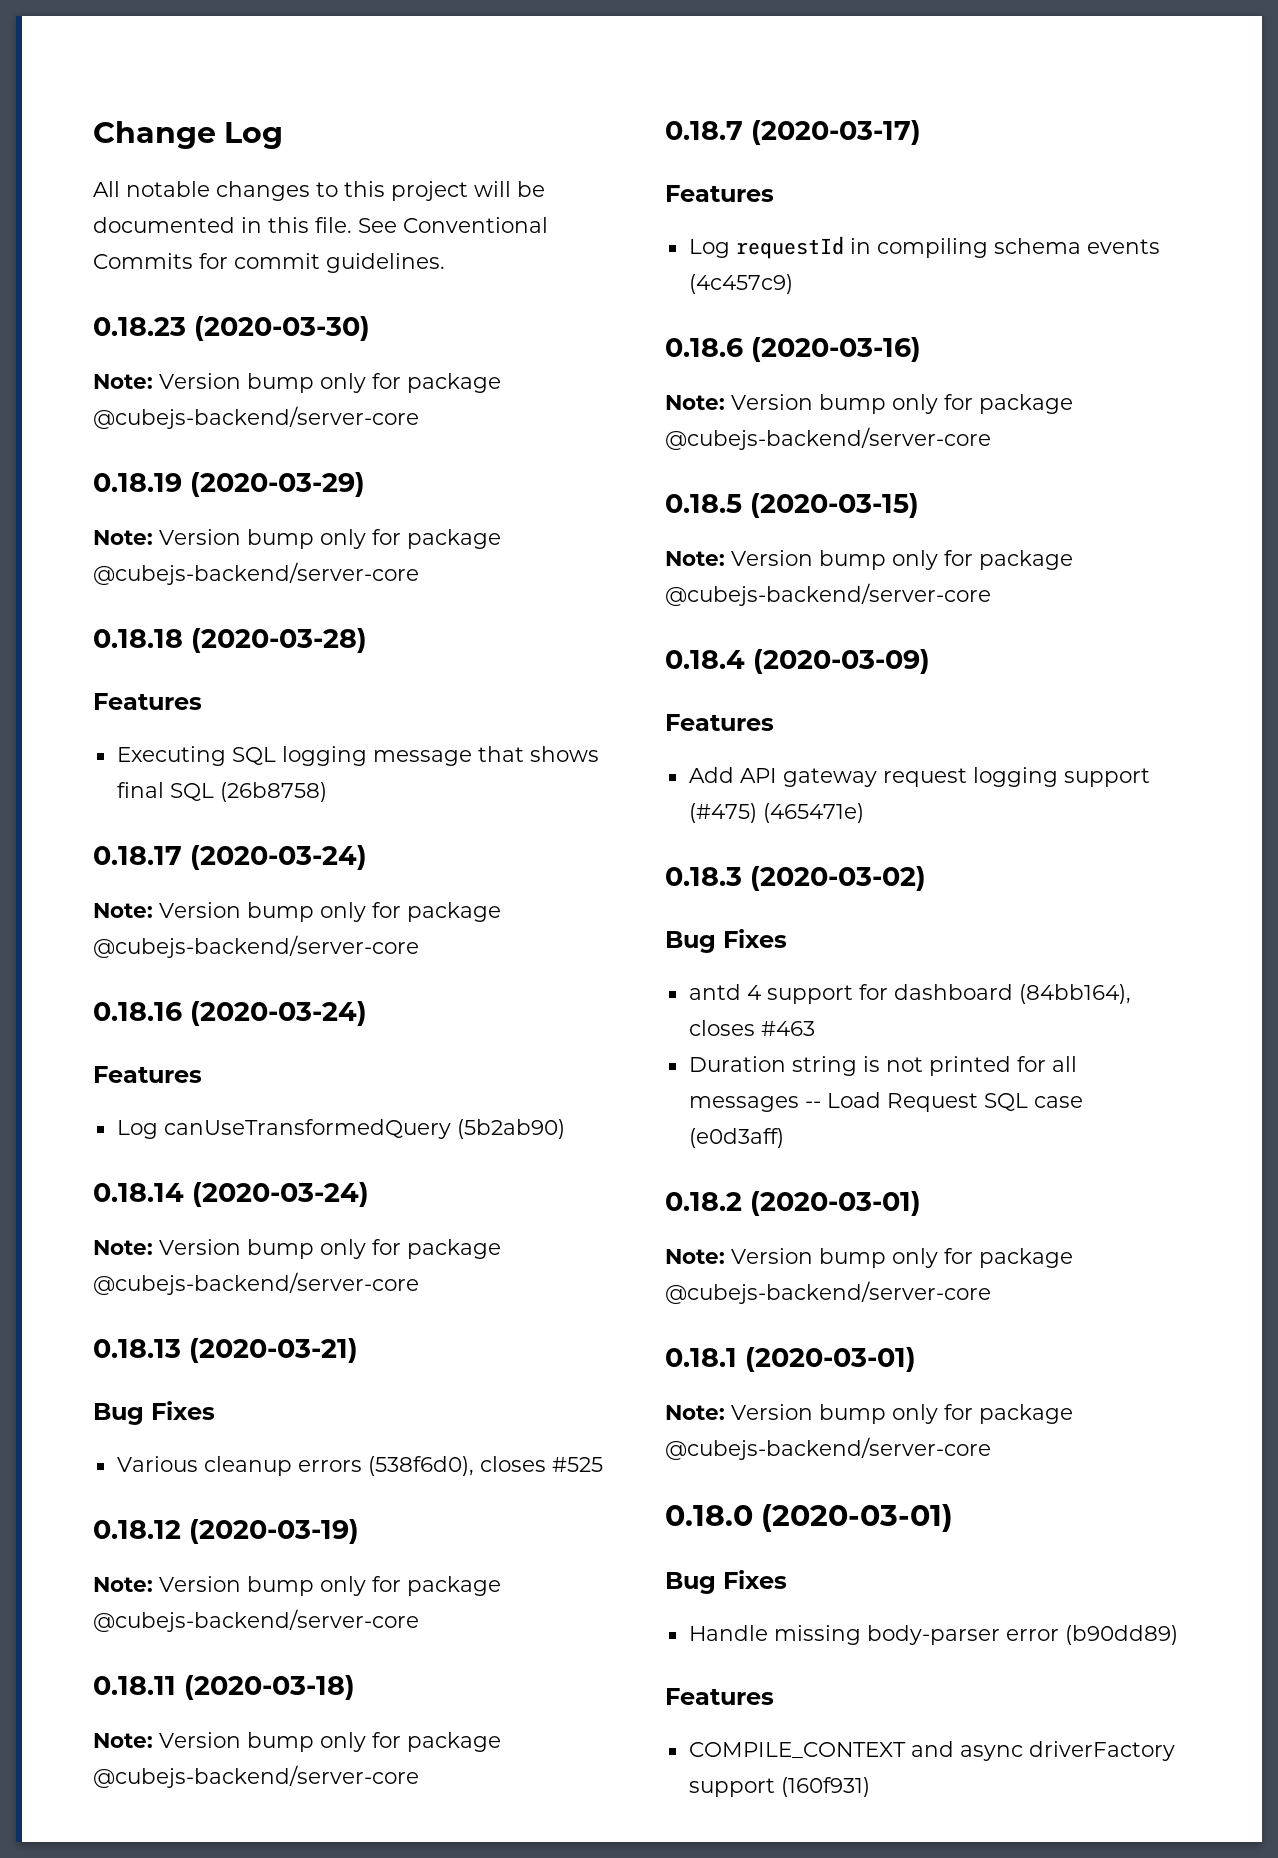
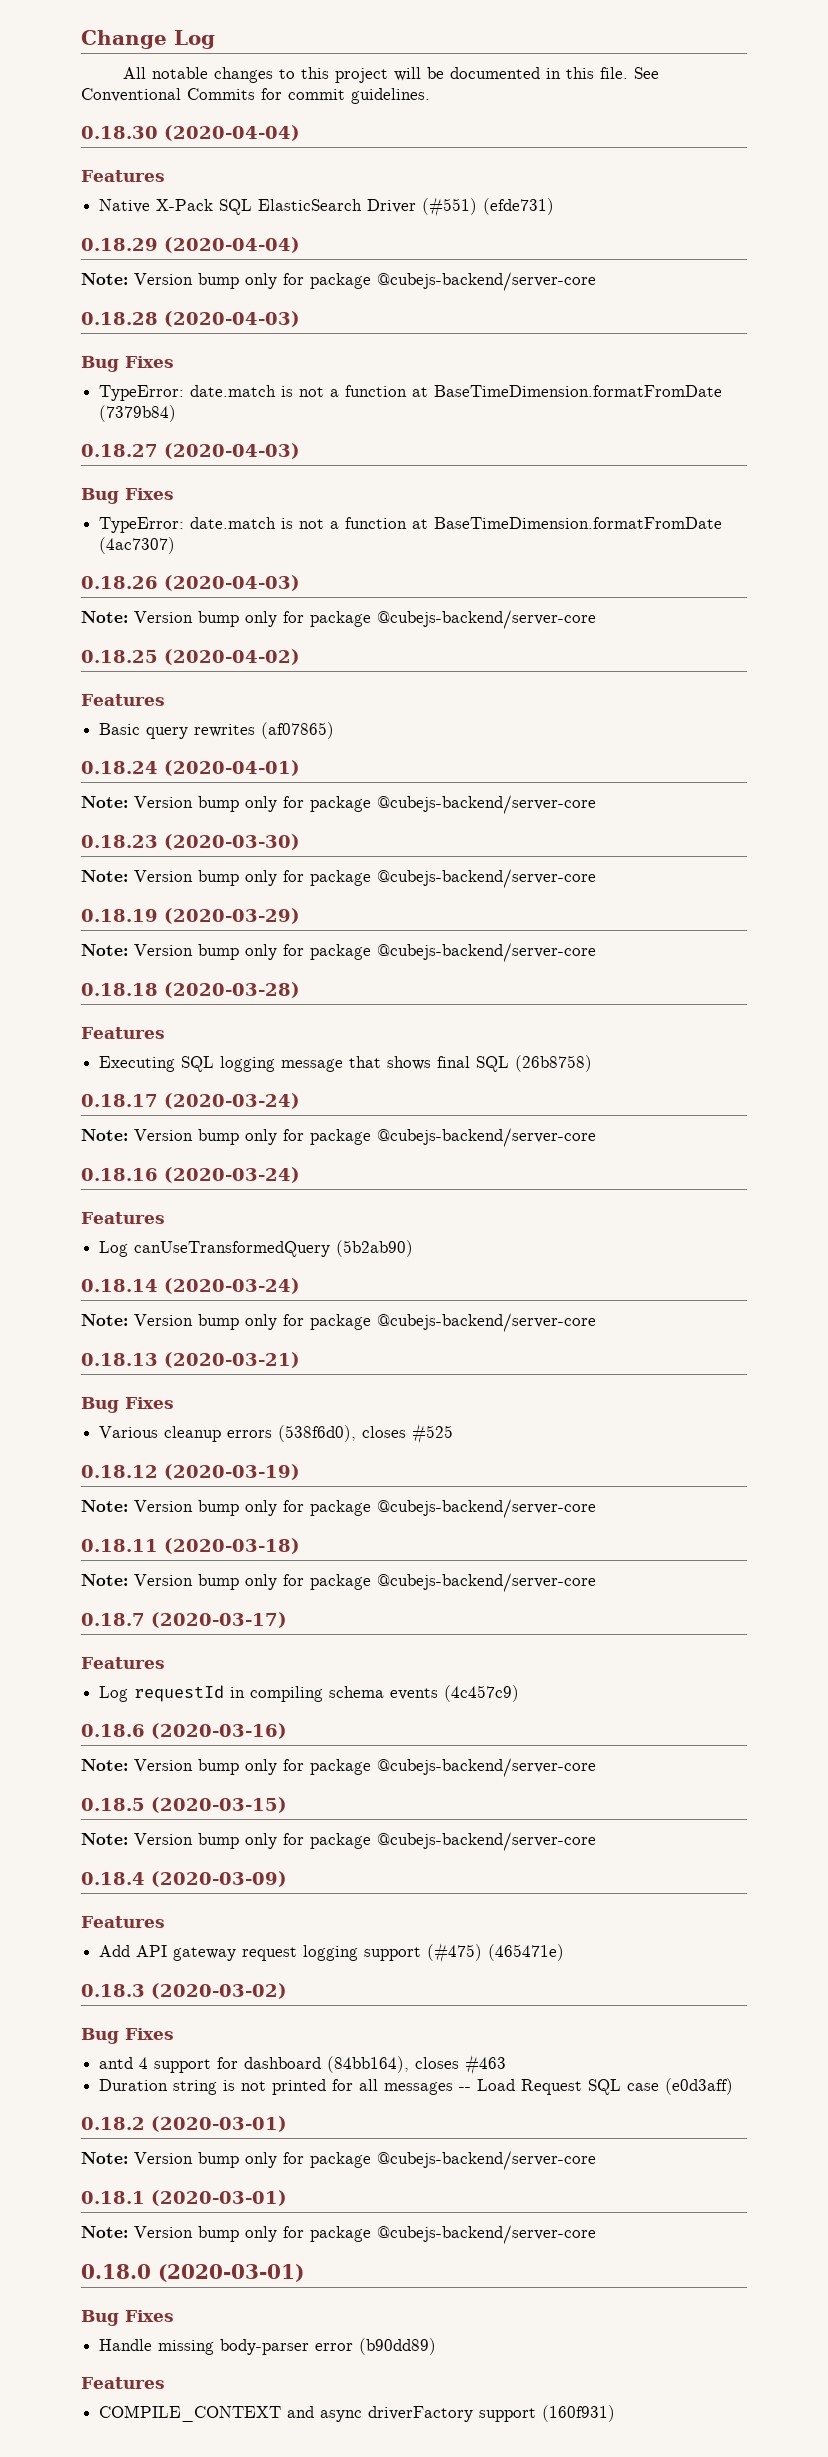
(445, 263) none -> [81,125,300,141] [81,170,165,182] [99,197,555,217] [81,237,300,253] [81,272,596,291] [81,311,300,327] [81,356,174,372] [99,385,723,401] [99,405,177,422] [81,443,300,459] [81,488,174,504] [99,517,723,533] [99,537,176,554] [81,575,300,591] [81,610,596,629] [81,649,300,665] [81,694,165,706] [99,722,335,739] [81,760,300,776] [81,795,596,814] // 0.18.30 (2020-04-04) // Features // Native X-Pack SQL ElasticSearch Driver (#551) (efde731) // 0.18.29 (2020-04-04) // Note: Version bump only for package @cubejs-backend/server-core // 0.18.28 (2020-04-03) // Bug Fixes // TypeError: date.match is not a function at BaseTimeDimension.formatFromDate (7379b84) // 0.18.27 (2020-04-03) // Bug Fixes // TypeError: date.match is not a function at BaseTimeDimension.formatFromDate (4ac7307) // 0.18.26 (2020-04-03) // Note: Version bump only for package @cubejs-backend/server-core // 0.18.25 (2020-04-02) // Features // Basic query rewrites (af07865) // 0.18.24 (2020-04-01) // Note: Version bump only for package @cubejs-backend/server-core

